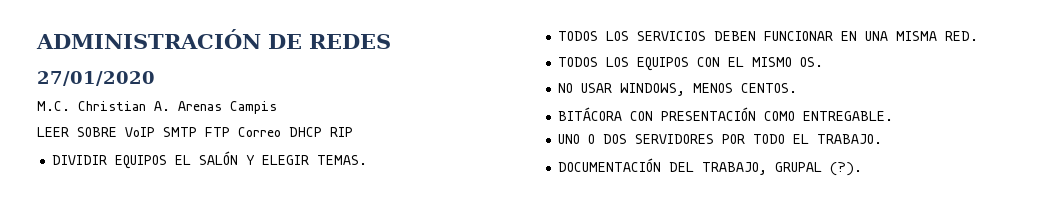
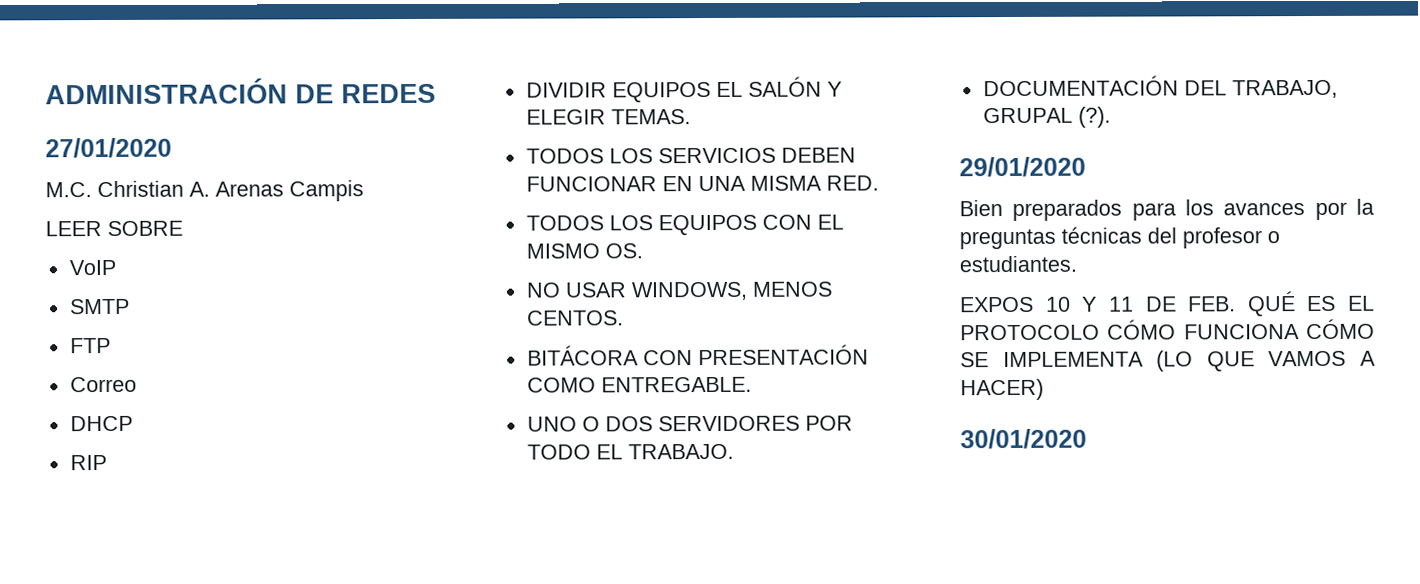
(117, 132) none -> (183, 228) //
(155, 132) none -> (116, 267) //
(197, 132) none -> (130, 306) //
(230, 132) none -> (111, 345) //
(281, 132) none -> (137, 384) //
(322, 132) none -> (133, 423) //
(863, 169) none -> [959,156,1086,178] [959,198,1374,221] [959,226,1280,250] [959,255,1077,273] [960,291,1375,317] [960,318,1375,341] [960,350,1376,372] [960,378,1044,401] [960,428,1087,450] // 29/01/2020 // Bien preparados para los avances por la preguntas técnicas del profesor o estudiantes. // EXPOS 10 Y 11 DE FEB. QUÉ ES EL PROTOCOLO CÓMO FUNCIONA CÓMO SE IMPLEMENTA (LO QUE VAMOS A HACER) // 30/01/2020

